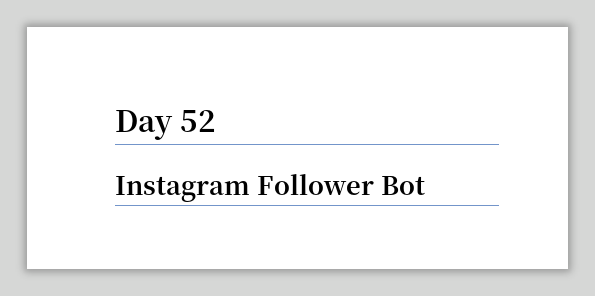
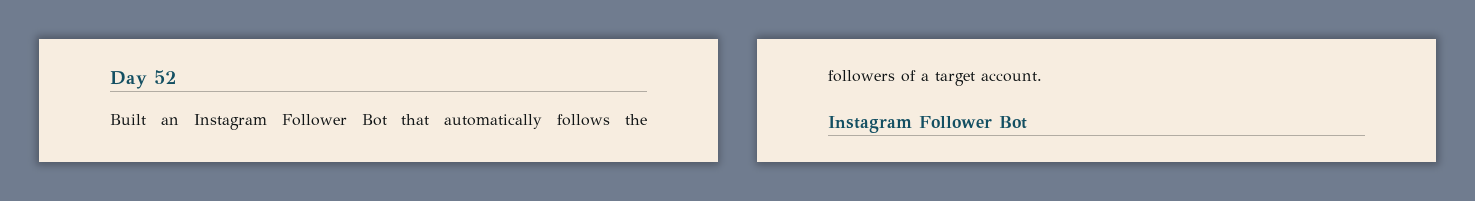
(216, 121) none -> [110,114,647,130] [828,70,1042,86] // Built an Instagram Follower Bot that automatically follows the followers of a target account.

